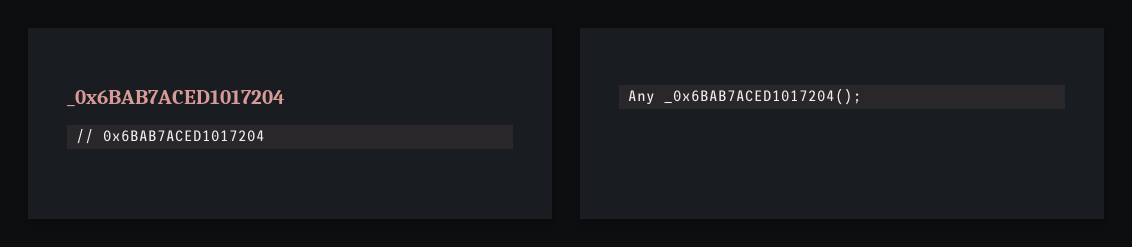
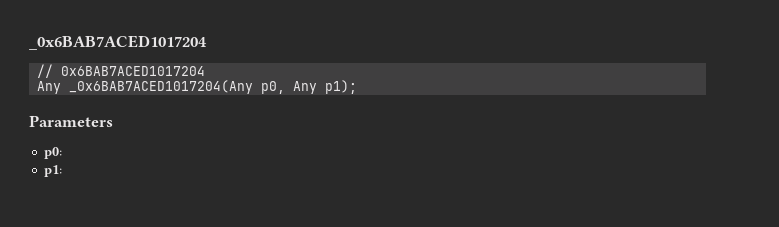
[664,88,863,105] _0x6BAB7ACED1017204(); -> [69,80,358,94] [29,115,113,127] [44,147,63,159] [44,165,63,177] _0x6BAB7ACED1017204(Any p0, Any p1); // Parameters // p0: // p1:

